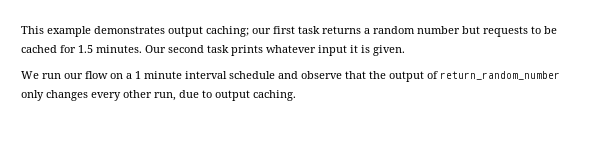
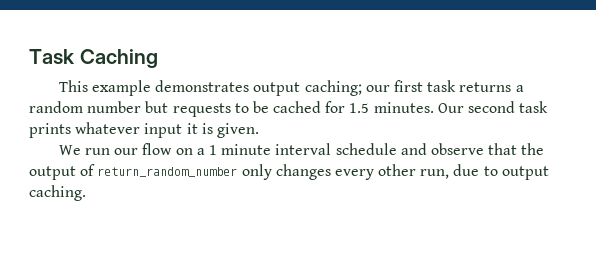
(21, 30) none -> [29,49,158,68] Task Caching //

